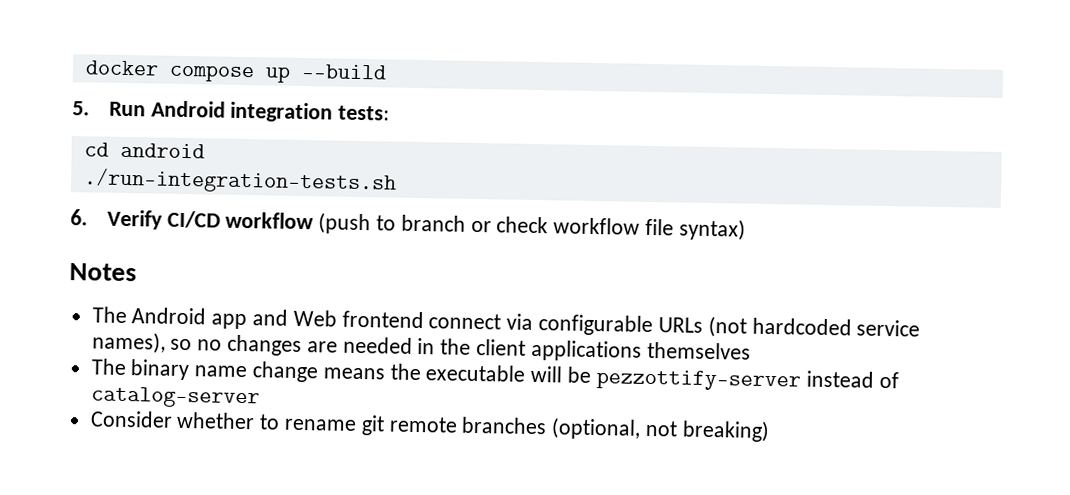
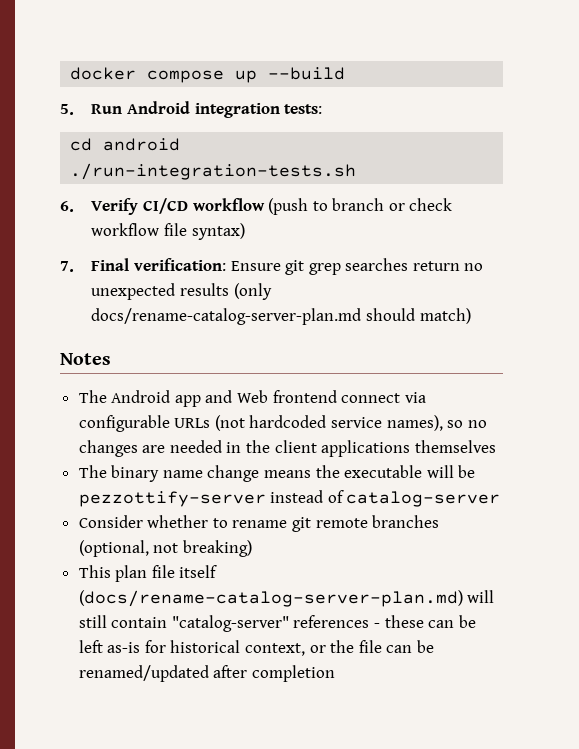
(746, 229) none -> [60,258,484,275] [91,283,272,300] [91,308,471,325] // 7. Final verification: Ensure git grep searches return no unexpected results (only docs/rename-catalog-server-plan.md should match)
(770, 431) none -> [78,565,218,582] [78,590,495,607] [78,615,476,632] [78,640,435,656] [78,665,335,682] // This plan file itself (docs/rename-catalog-server-plan.md) will still contain "catalog-server" references - these can be left as-is for historical context, or the file can be renamed/updated after completion

